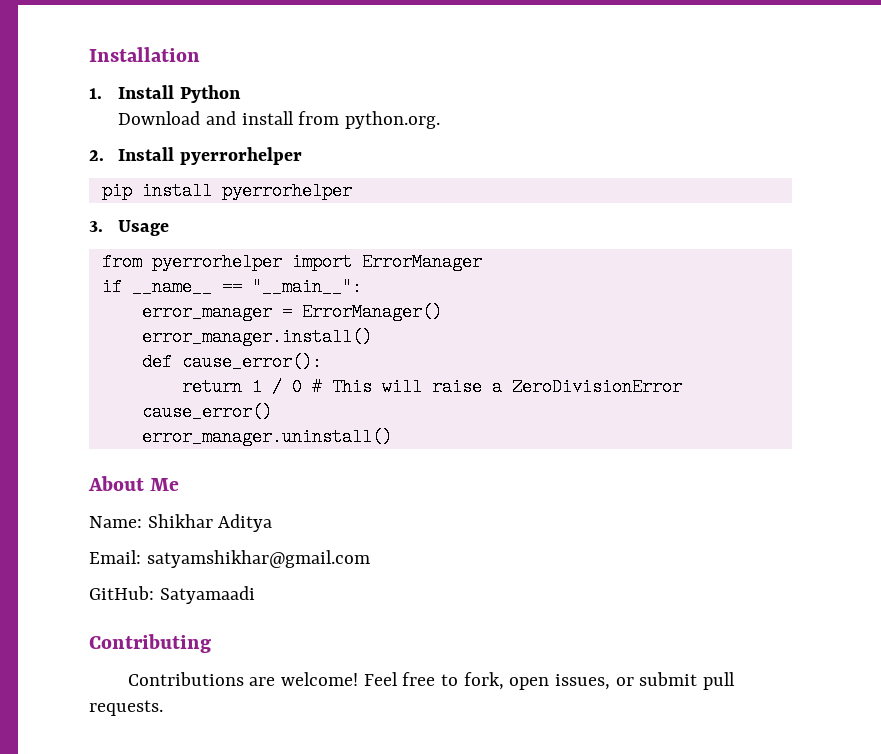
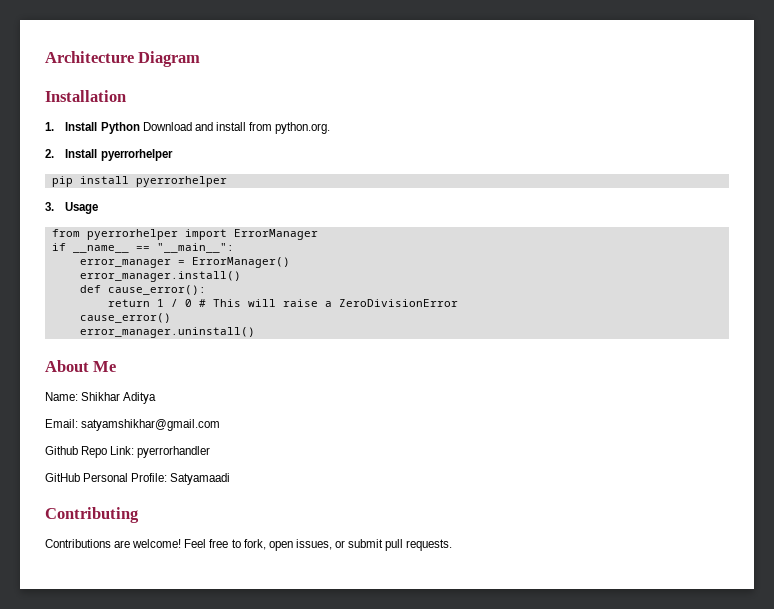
(89, 54) none -> [45,51,201,67] Architecture Diagram //
(241, 94) // -> (140, 128) none
[89,586,154,600] GitHub: -> [45,446,211,458] [45,473,168,482] Github Repo Link: pyerrorhandler // GitHub Personal Profile:

